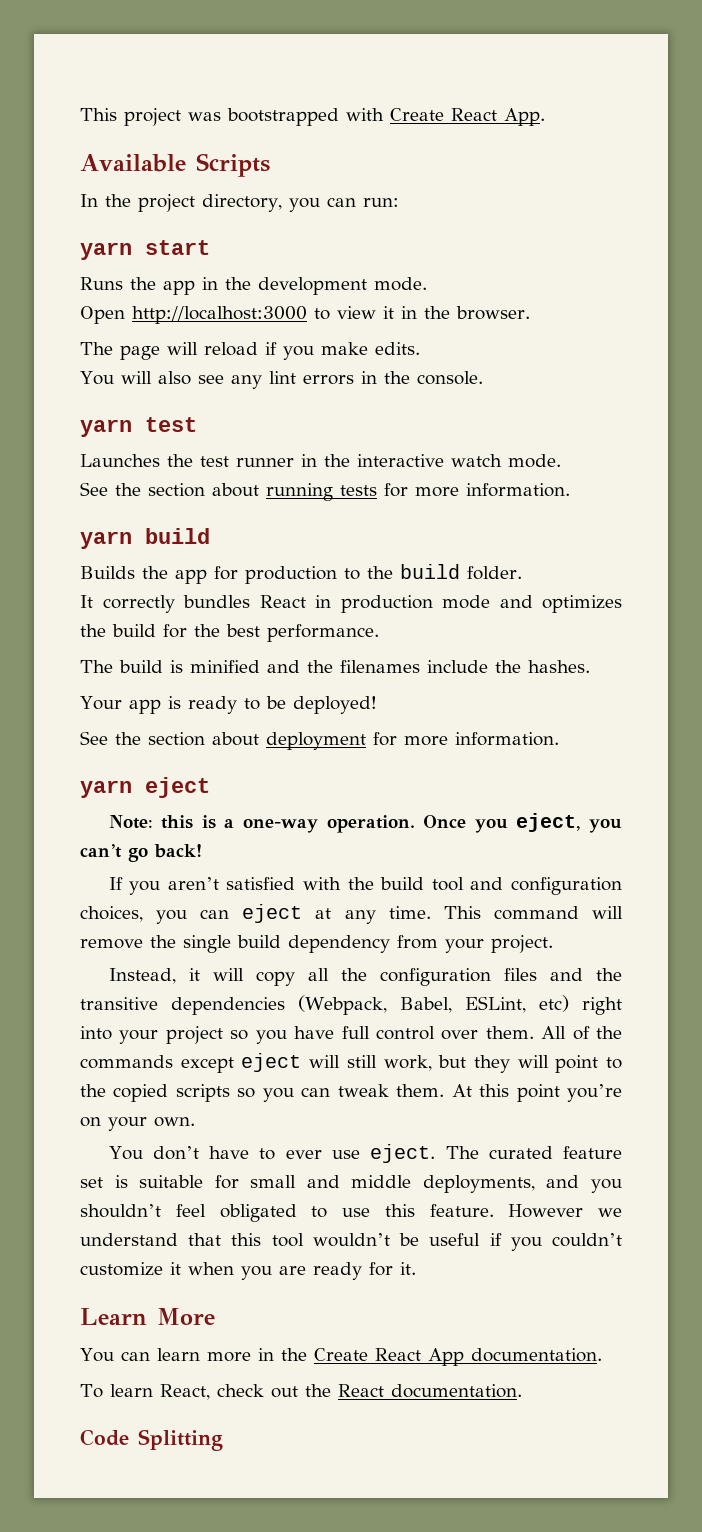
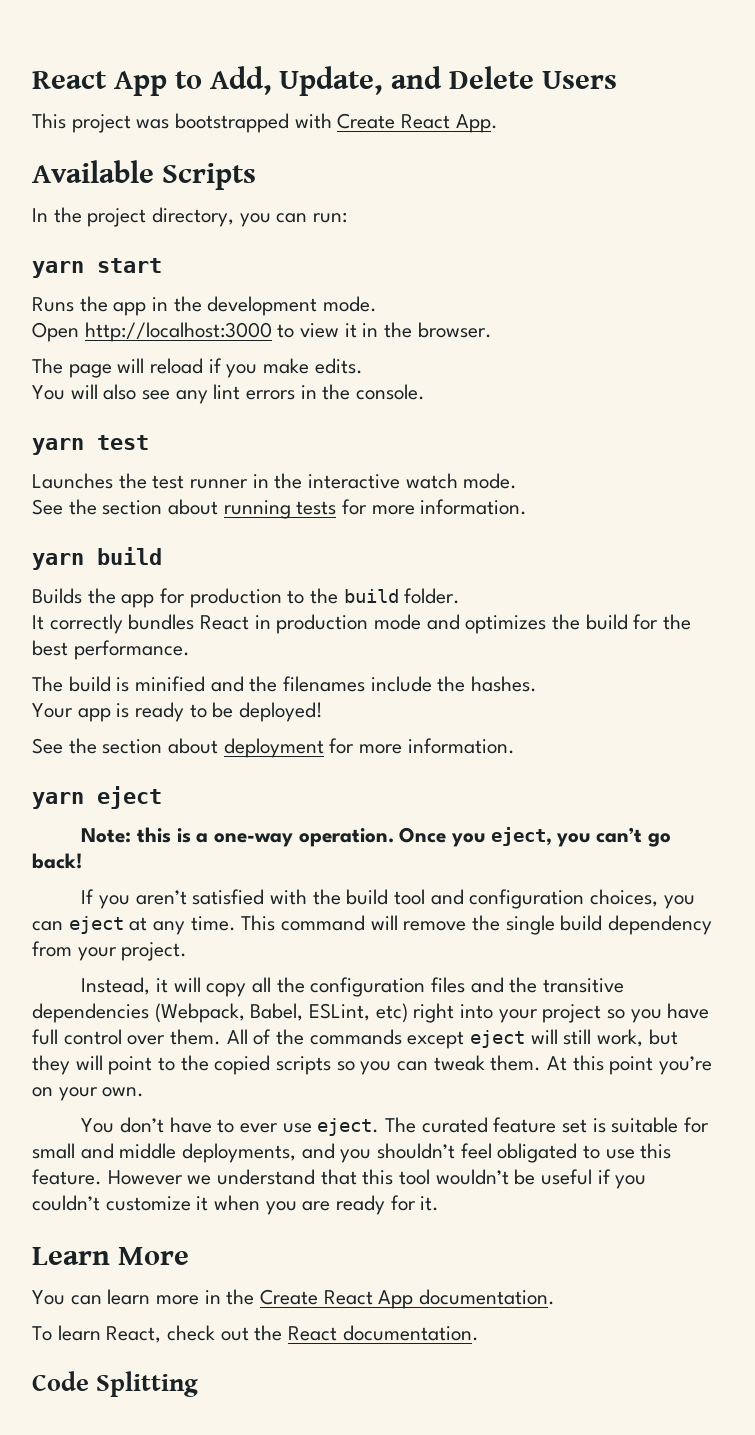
(80, 114) none -> [32,66,617,96] React App to Add, Update, and Delete Users //

